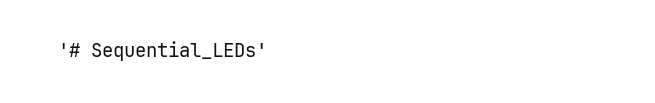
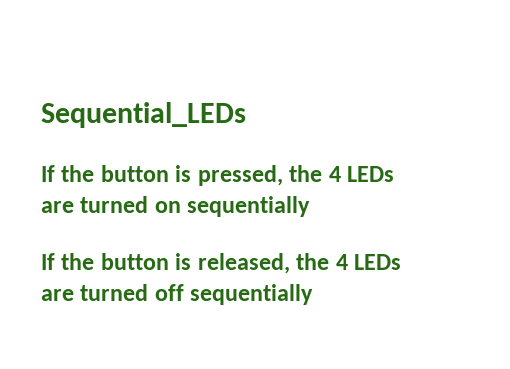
[58,41,267,61] '# Sequential_LEDs' -> [41,102,246,128] [41,165,395,186] [41,196,311,217] [41,253,402,274] [41,284,314,305] Sequential_LEDs // If the button is pressed, the 4 LEDs are turned on sequentially // If the button is released, the 4 LEDs are turned off sequentially

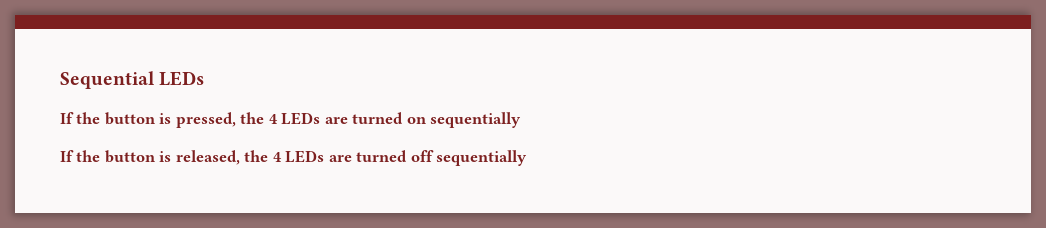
[41,102,246,128] Sequential_LEDs -> [60,71,205,89] Sequential LEDs

